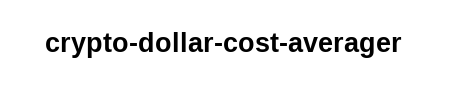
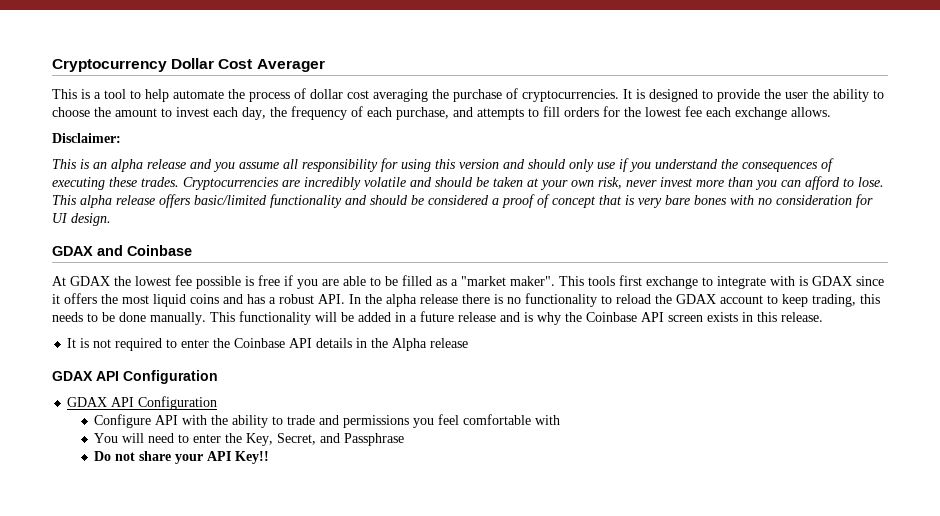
[45,32,402,58] crypto-dollar-cost-averager -> [52,58,325,72] [52,88,884,102] [52,106,831,120] [52,133,121,143] [52,158,834,172] [52,176,884,190] [52,194,873,208] [52,213,111,226] [52,245,192,256] [52,275,884,289] [52,293,880,307] [52,311,823,325] [67,338,469,351] [52,370,218,384] [67,396,218,410] [94,414,561,428] [94,433,405,446] [94,451,270,464] Cryptocurrency Dollar Cost Averager // This is a tool to help automate the process of dollar cost averaging the purchase of cryptocurrencies. It is designed to provide the user the ability to choose the amount to invest each day, the frequency of each purchase, and attempts to fill orders for the lowest fee each exchange allows. // Disclaimer: // This is an alpha release and you assume all responsibility for using this version and should only use if you understand the consequences of executing these trades. Cryptocurrencies are incredibly volatile and should be taken at your own risk, never invest more than you can afford to lose. This alpha release offers basic/limited functionality and should be considered a proof of concept that is very bare bones with no consideration for UI design. // GDAX and Coinbase // At GDAX the lowest fee possible is free if you are able to be filled as a "market maker". This tools first exchange to integrate with is GDAX since it offers the most liquid coins and has a robust API. In the alpha release there is no functionality to reload the GDAX account to keep trading, this needs to be done manually. This functionality will be added in a future release and is why the Coinbase API screen exists in this release. // It is not required to enter the Coinbase API details in the Alpha release // GDAX API Configuration // GDAX API Configuration // Configure API with the ability to trade and permissions you feel comfortable with // You will need to enter the Key, Secret, and Passphrase // Do not share your API Key!!

